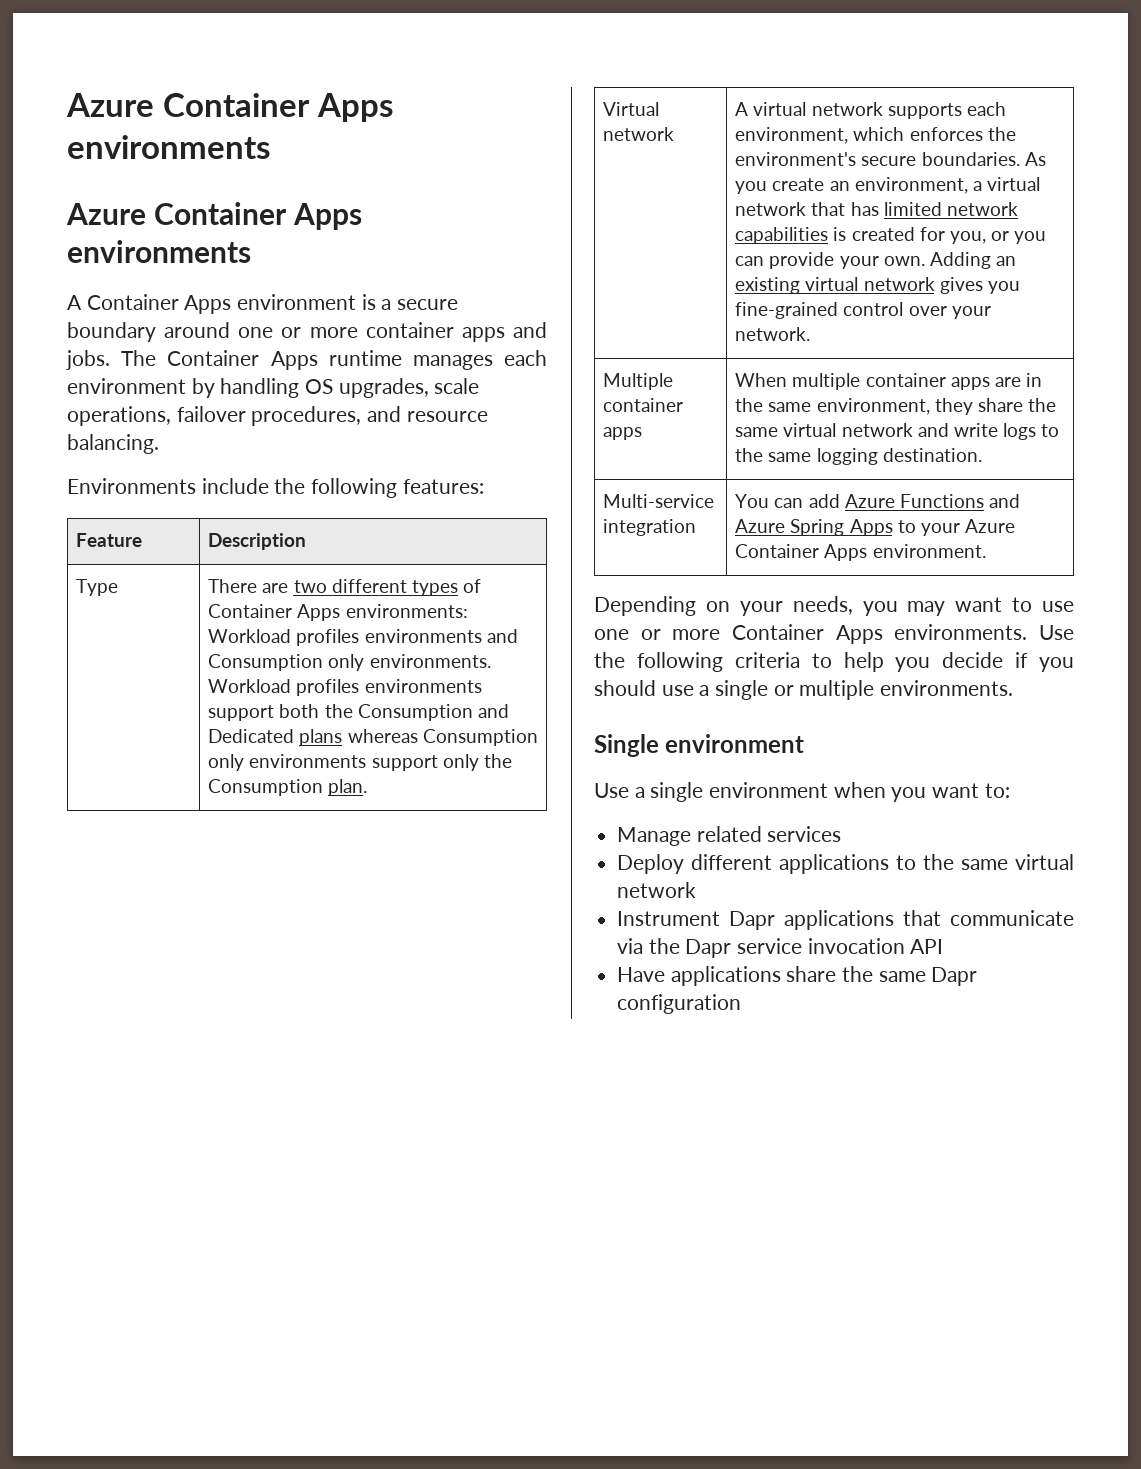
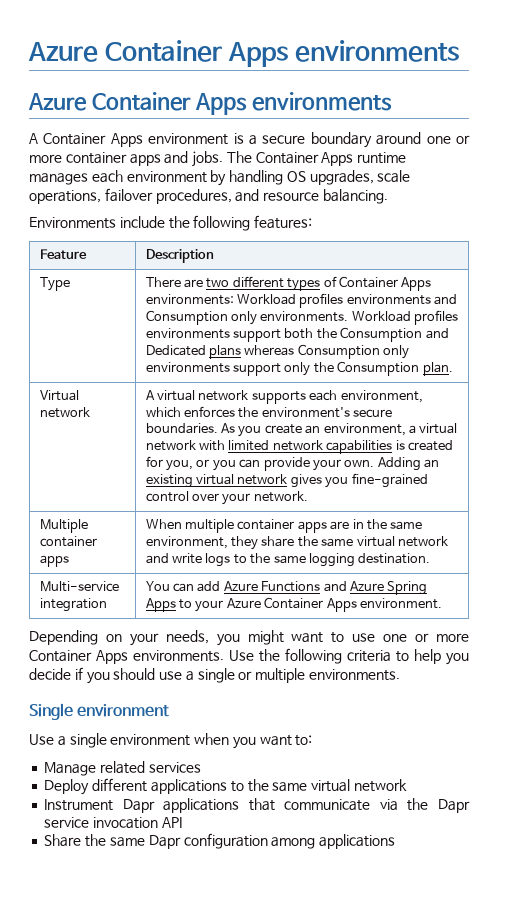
[811,202,879,216] that has -> [199,440,226,451] with
[907,601,946,616] may -> [247,630,284,645] might
[617,966,837,986] Have applications share -> [44,834,82,847] Share
(742, 1004) none -> [271,834,396,849] among applications

